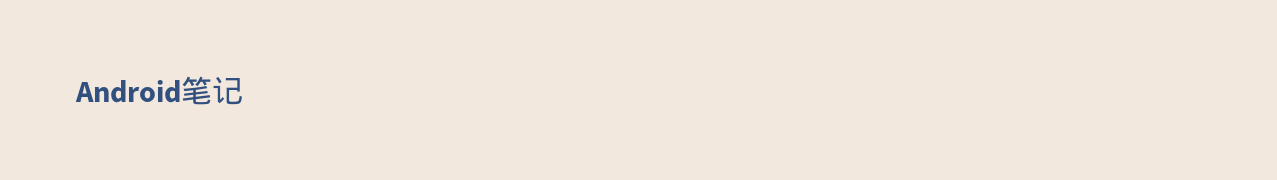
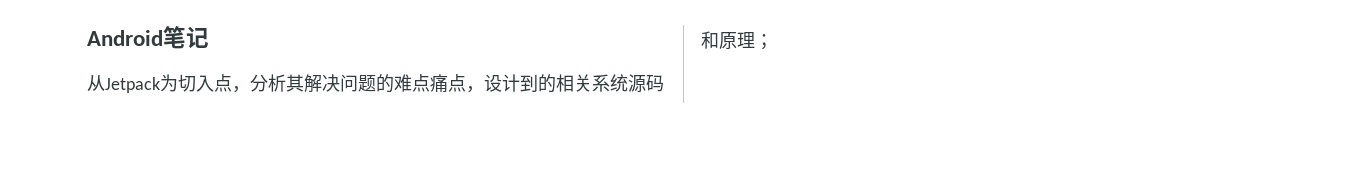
(243, 90) none -> [87,74,664,93] [701,31,773,50] // 从Jetpack为切入点，分析其解决问题的难点痛点，设计到的相关系统源码和原理；

